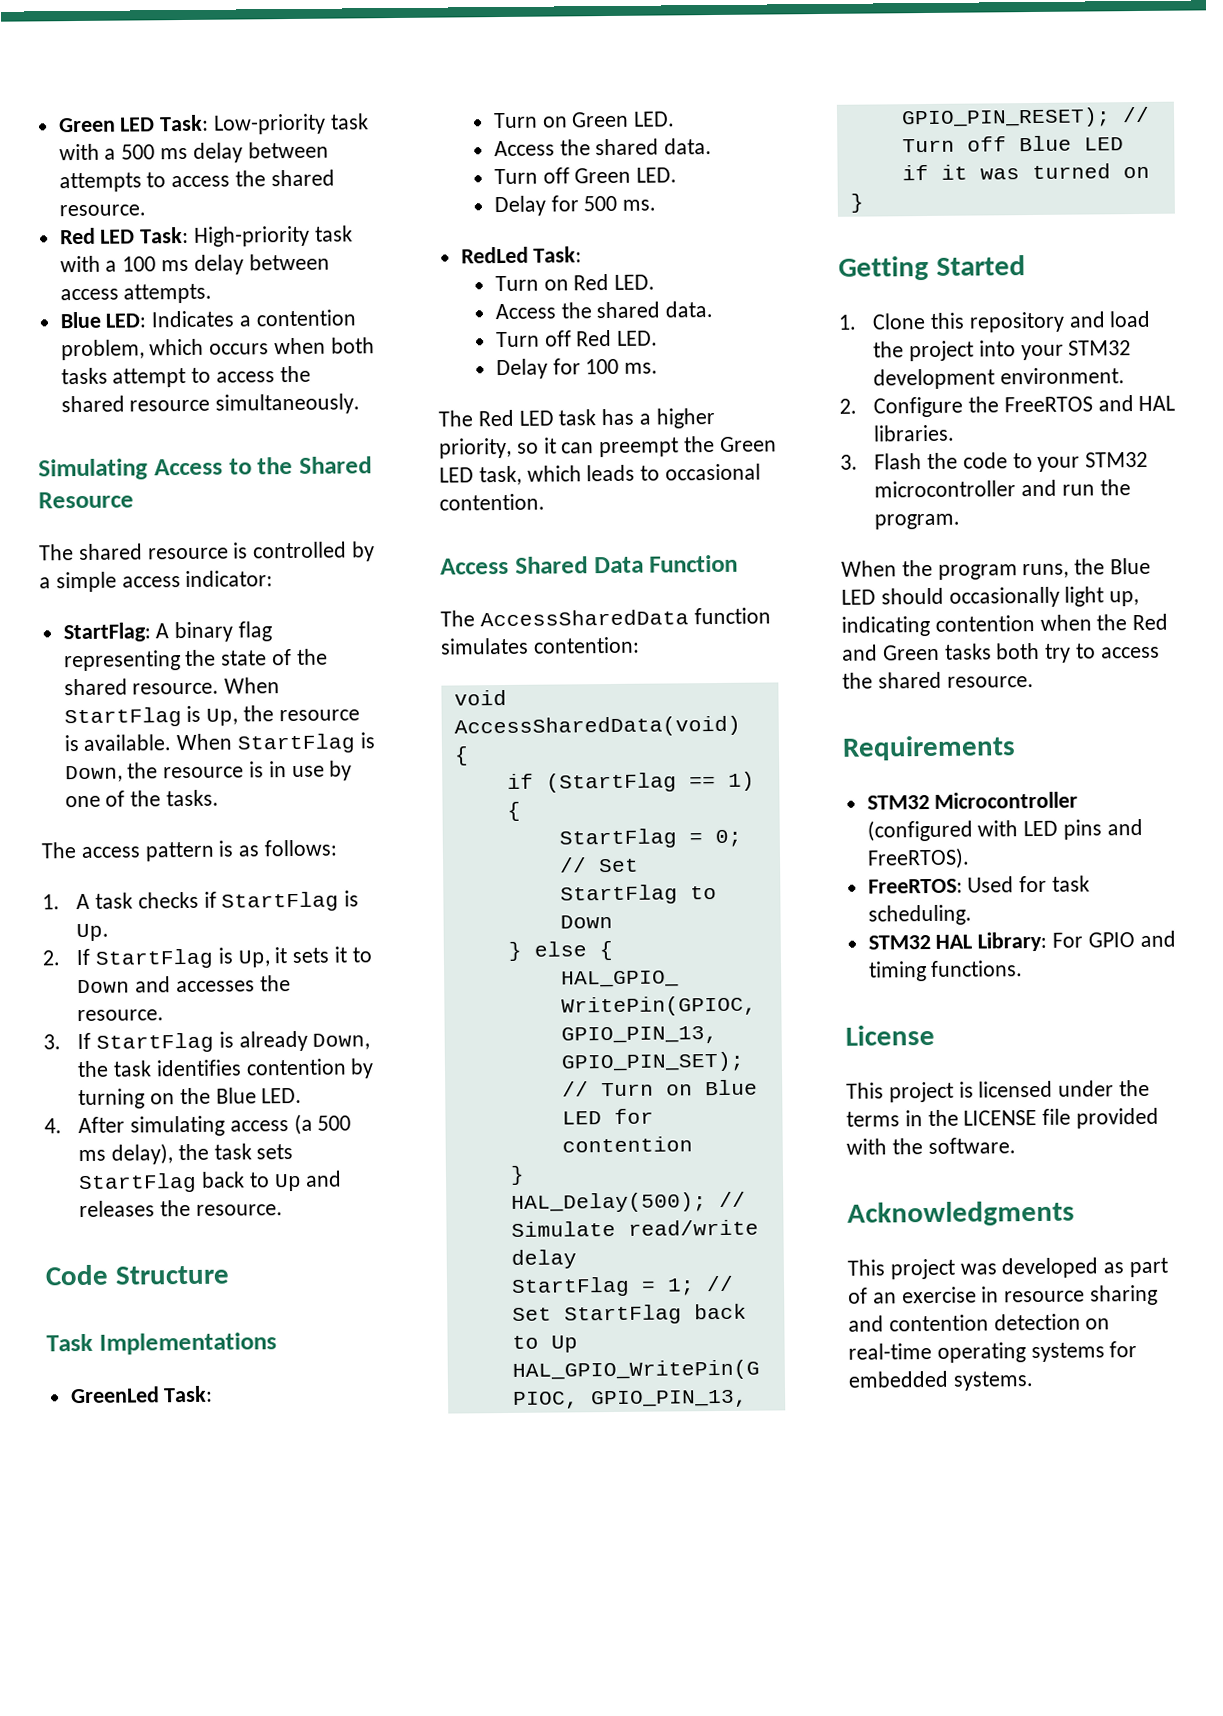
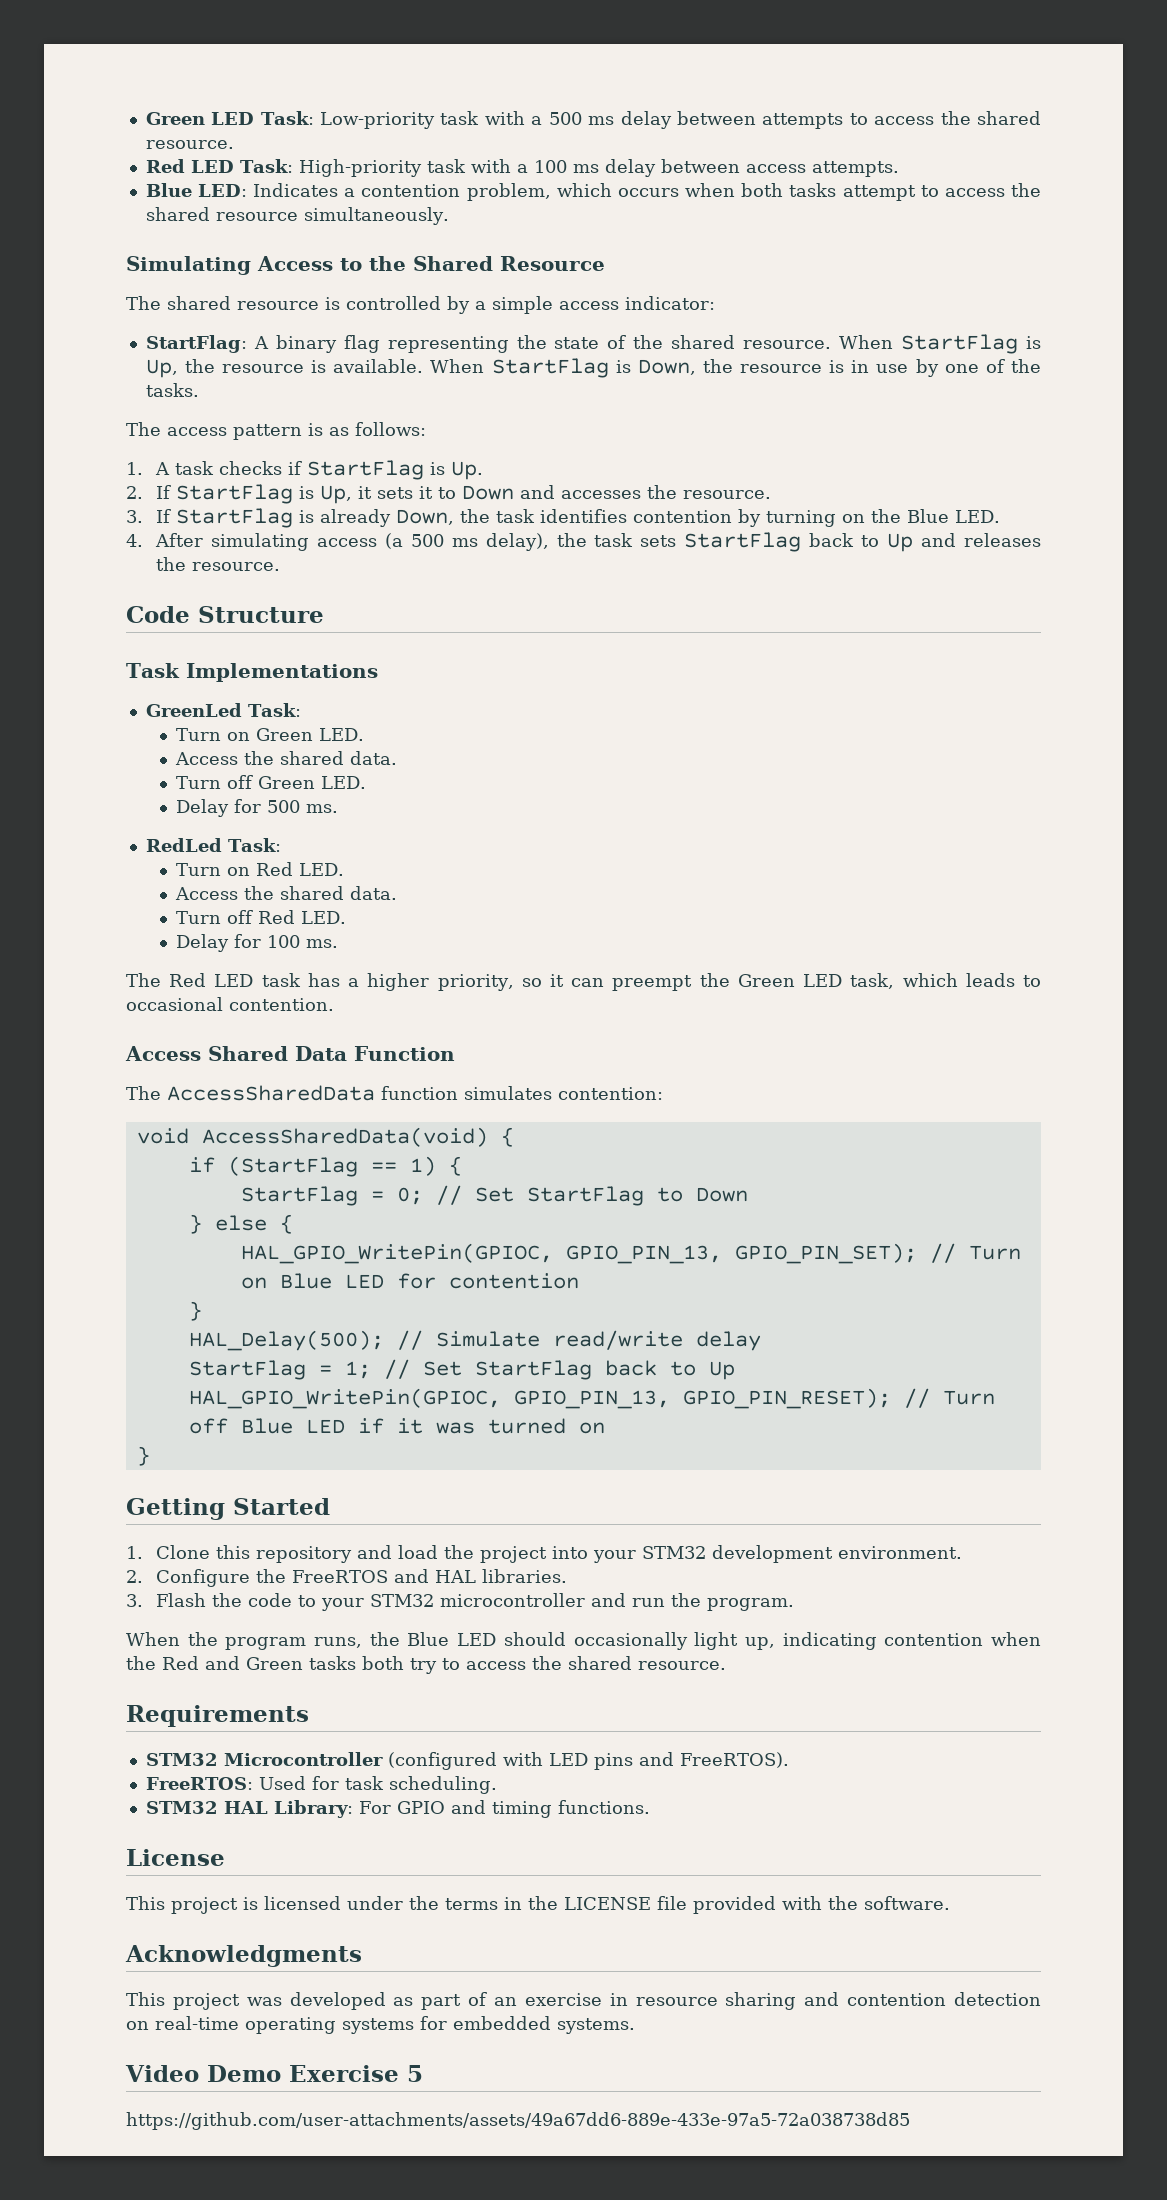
(1034, 1381) none -> [125,2065,423,2082] [126,2112,910,2130] // Video Demo Exercise 5 // https://github.com/user-attachments/assets/49a67dd6-889e-433e-97a5-72a038738d85

